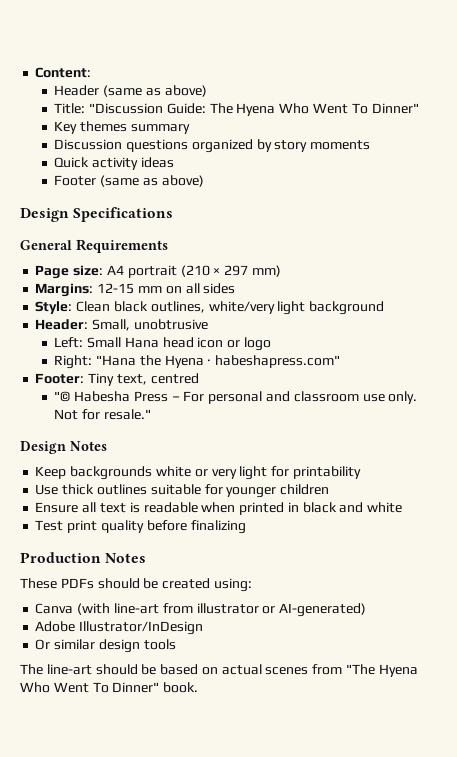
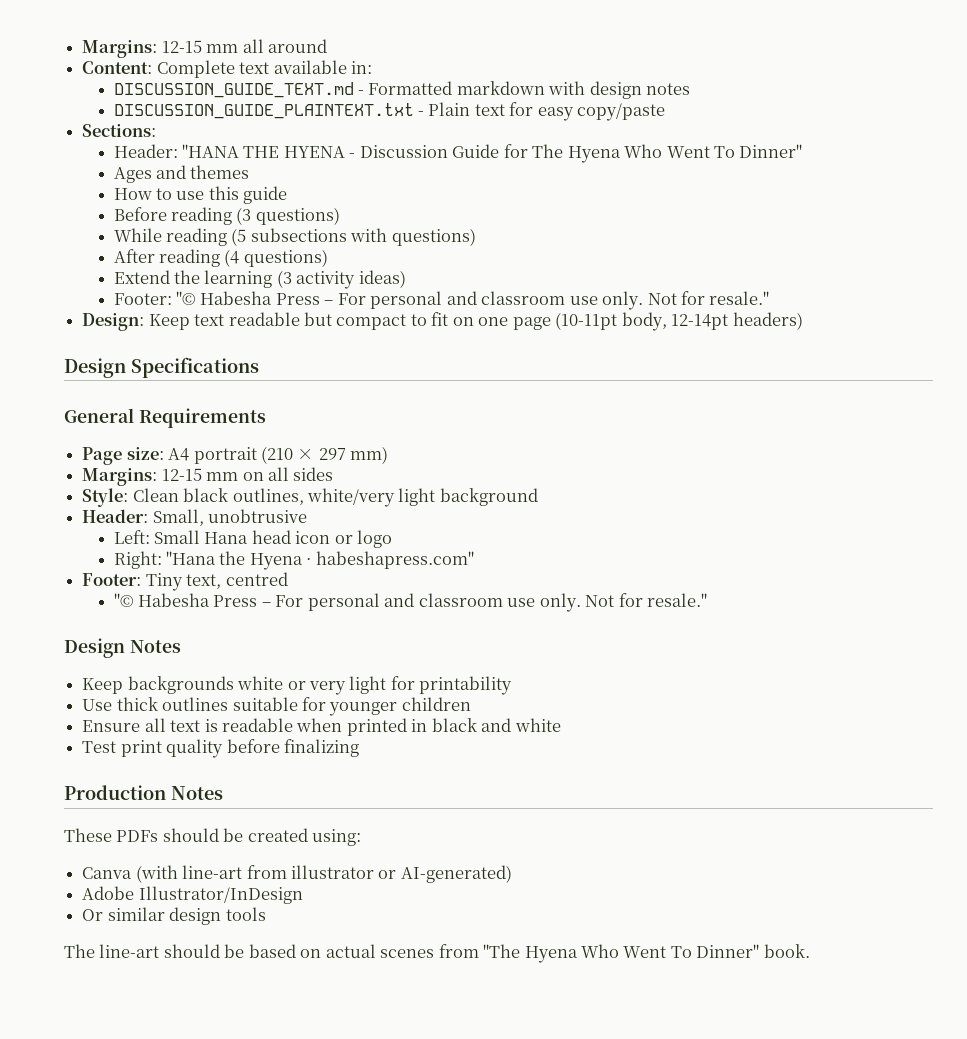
[35,67,92,78] [54,85,207,97] [54,103,206,114] Content: // Header (same as above) // Title: "Discussion Guide: -> [82,39,327,58] [82,60,372,78] [113,81,691,99] [113,102,666,121] [82,124,157,137] [113,144,528,158] Margins: 12-15 mm all around // Content: Complete text available in: // DISCUSSION_GUIDE_TEXT.md - Formatted markdown with design notes // DISCUSSION_GUIDE_PLAINTEXT.txt - Plain text for easy copy/paste // Sections: // Header: "HANA THE HYENA - Discussion Guide for
[54,121,78,134] Key -> [113,165,186,183] Ages and
[130,124,190,134] [54,139,371,153] [54,157,174,170] [54,175,204,187] summary // Discussion questions organized by story moments // Quick activity ideas // Footer (same as above) -> [113,186,288,204] [113,207,340,225] [113,228,476,246] [113,249,328,267] [113,270,406,289] [113,291,770,310] [82,312,803,331] // How to use this guide // Before reading (3 questions) // While reading (5 subsections with questions) // After reading (4 questions) // Extend the learning (3 activity ideas) // Footer: "© Habesha Press – For personal and classroom use only. Not for resale." // Design: Keep text readable but compact to fit on one page (10-11pt body, 12-14pt headers)

